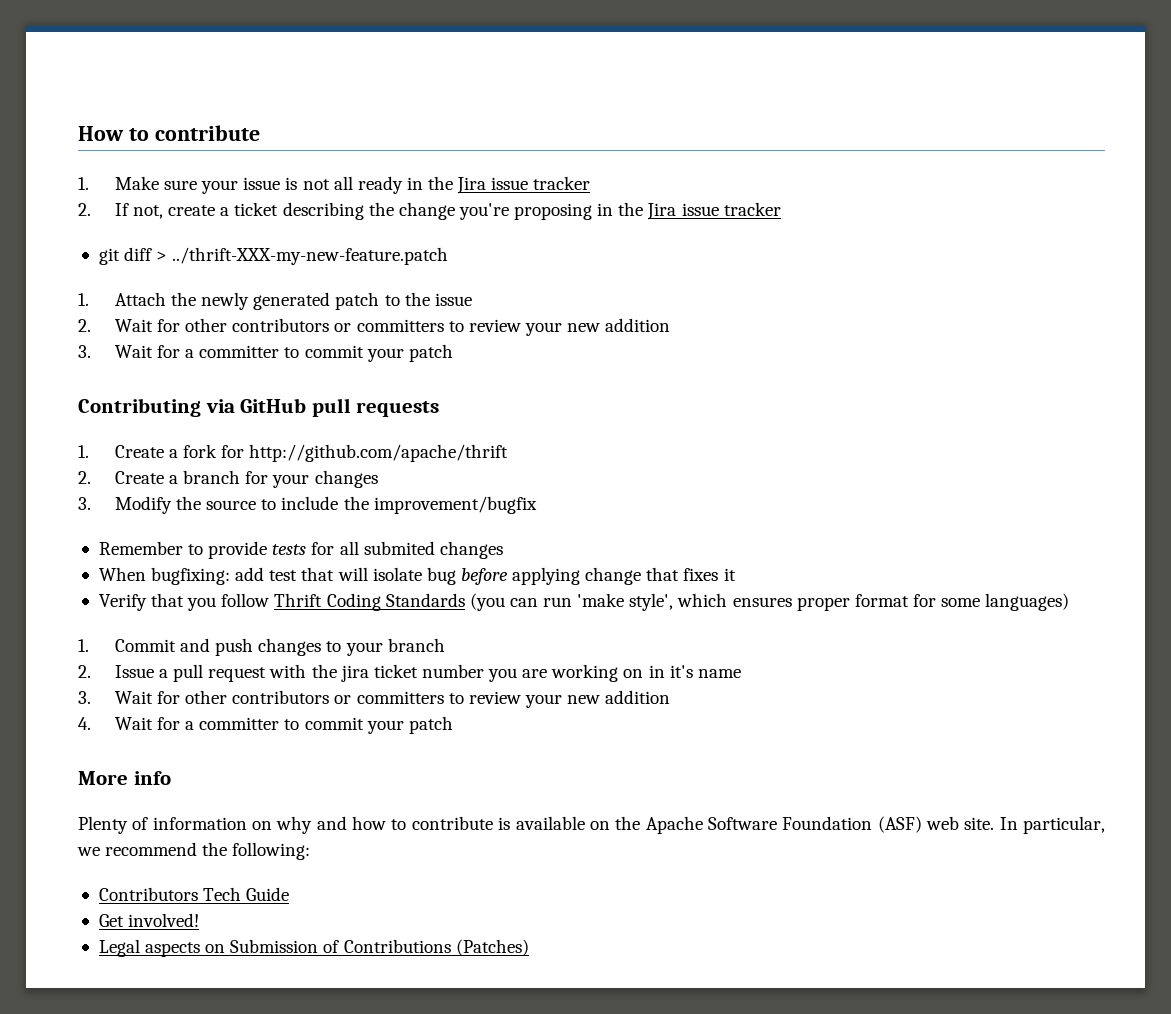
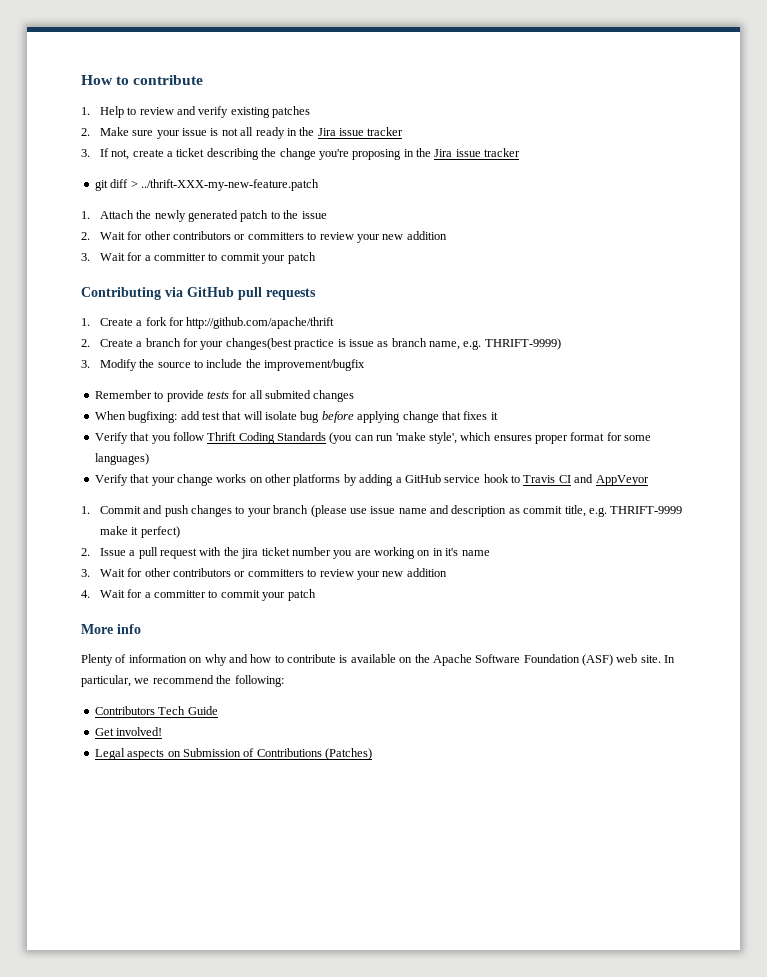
(89, 183) none -> [99,106,311,118] [81,128,90,136] Help to review and verify existing patches // 2.
[78,203,91,216] 2. -> [81,149,90,157] 3.
[314,470,378,488] changes -> [225,338,561,350] changes(best practice is issue as branch name, e.g. THRIFT-9999)
(1070, 602) none -> [94,474,649,486] // Verify that your change works on other platforms by adding a GitHub service hook to Travis CI and AppVeyor
(445, 645) none -> [310,505,683,517] [99,526,180,538] (please use issue name and description as commit title, e.g. THRIFT-9999 make it perfect)

